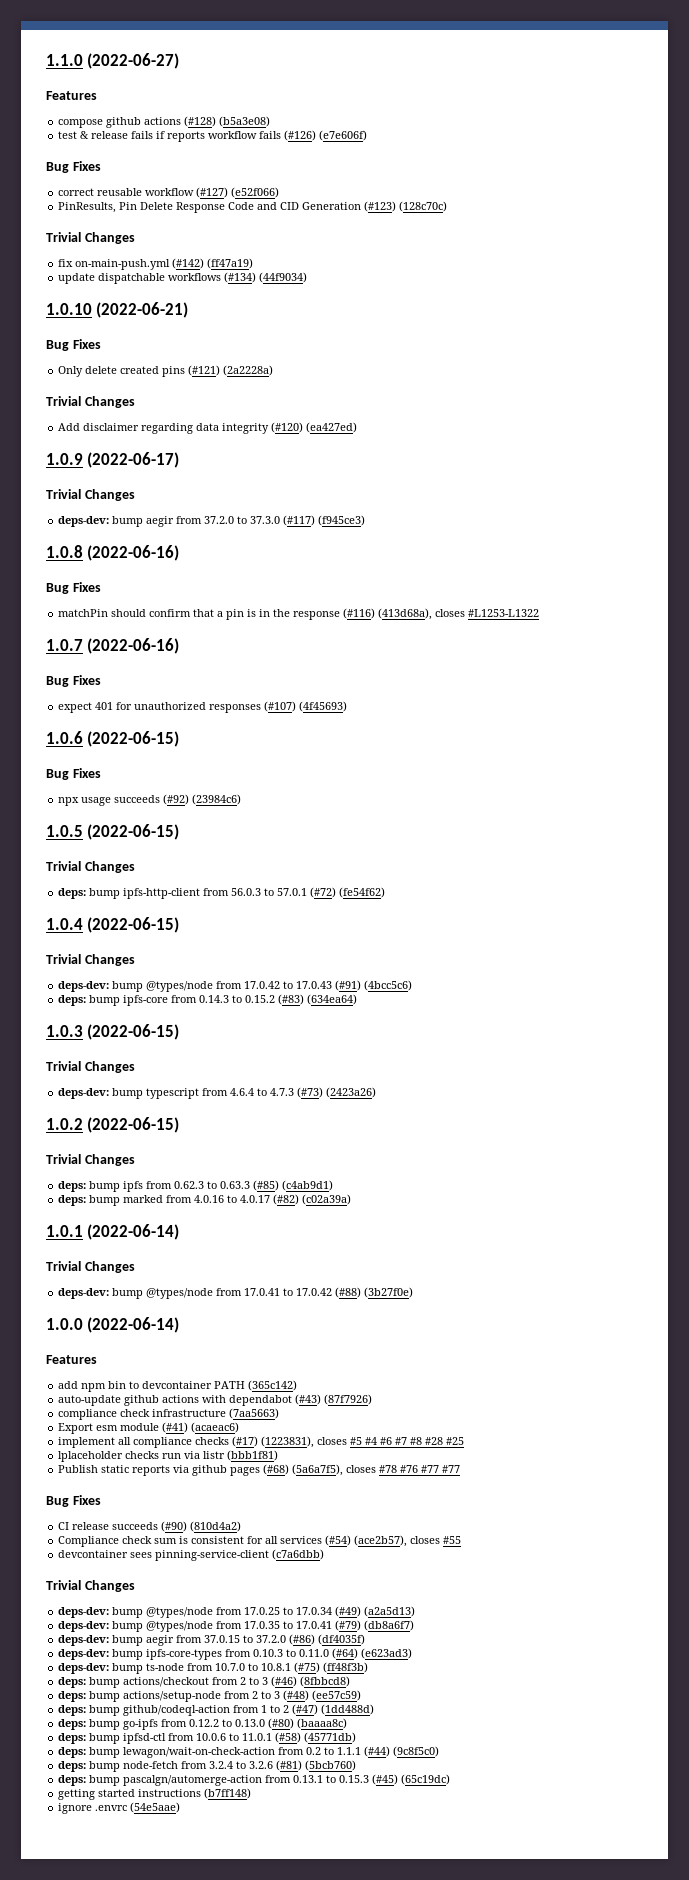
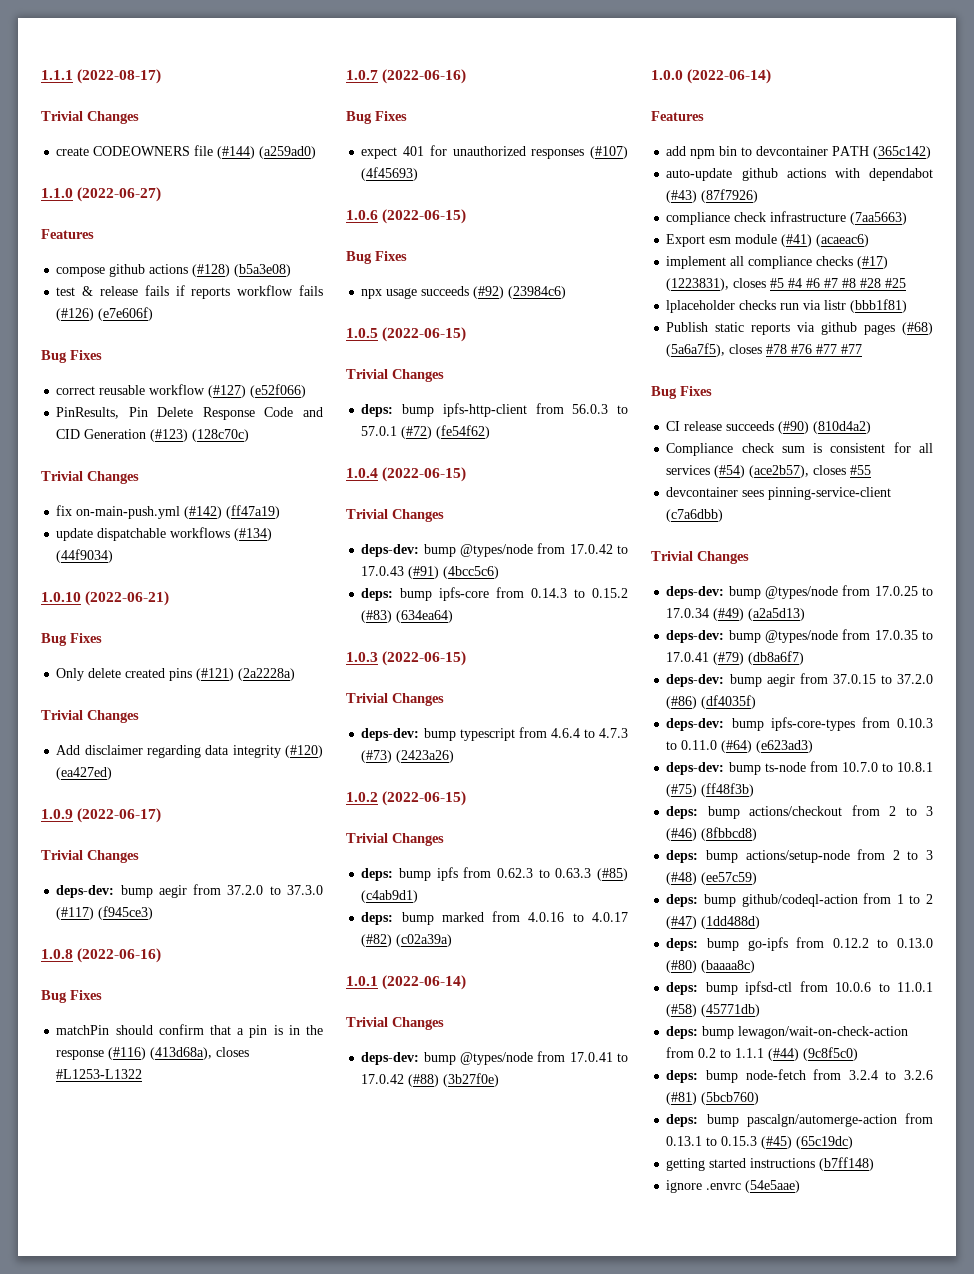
(46, 60) none -> [41,69,162,84] [41,111,139,124] [56,145,317,159] 1.1.1 (2022-08-17) // Trivial Changes // create CODEOWNERS file (#144) (a259ad0) //

